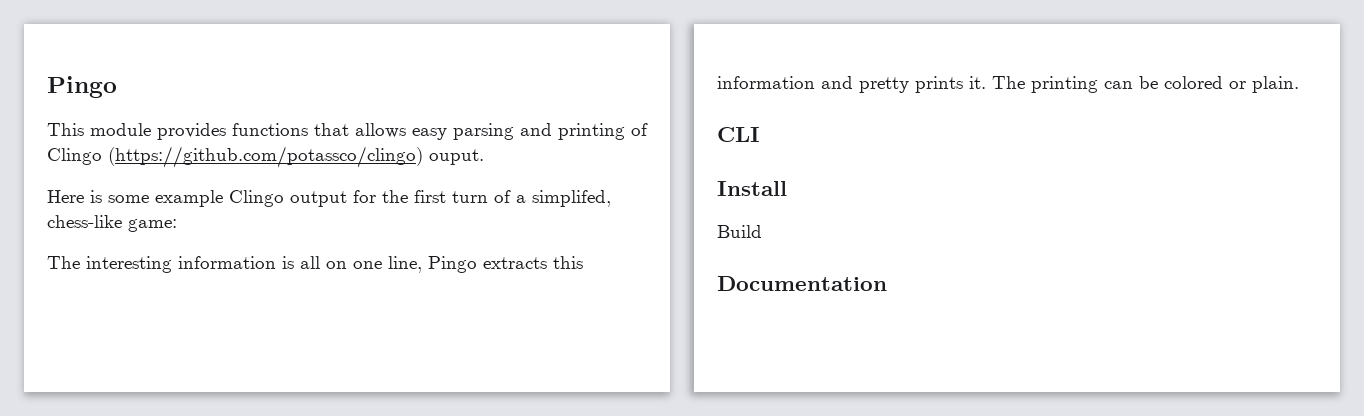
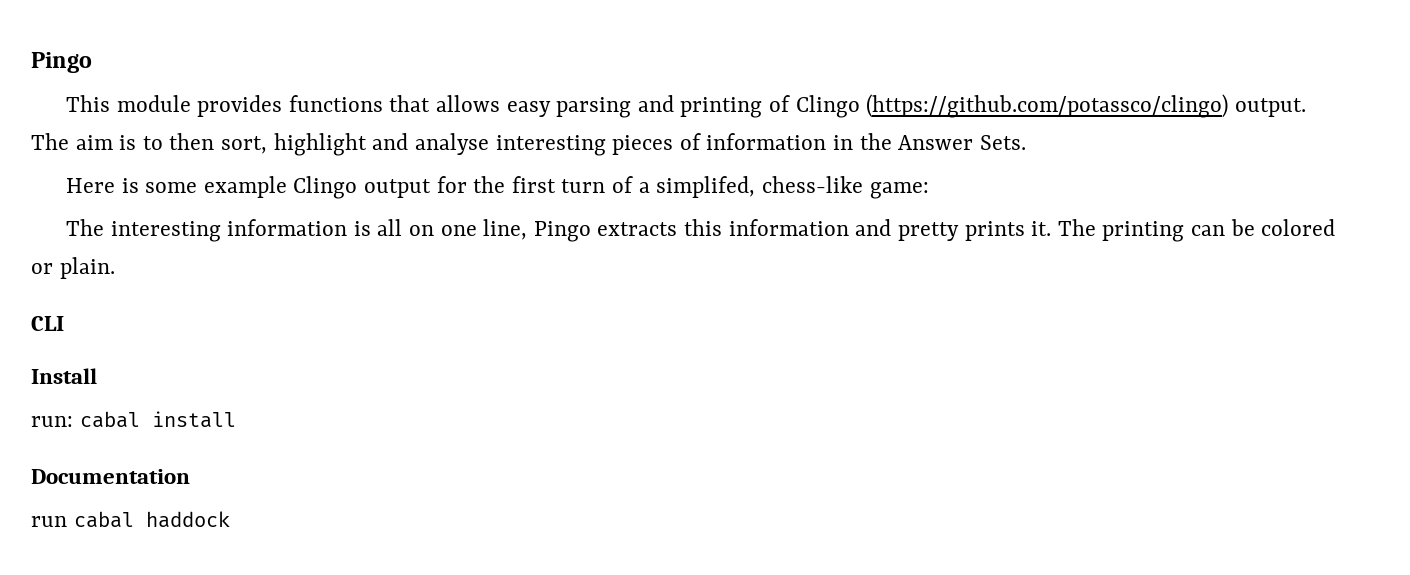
[429,149,484,165] ouput. -> [1234,98,1306,117] [31,133,1026,156] output. The aim is to then sort, highlight and analyse interesting pieces of information in the Answer Sets.
[717,225,762,238] [717,276,887,291] Build // Documentation -> [31,411,236,428] [31,469,190,484] [31,511,230,528] run: cabal install // Documentation // run cabal haddock

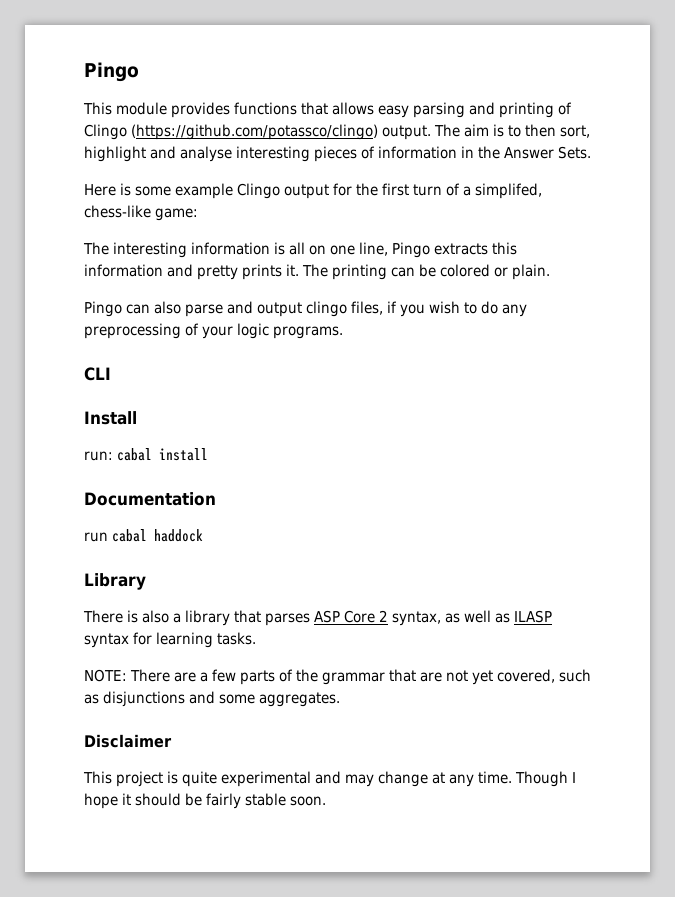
(115, 268) none -> [84,301,527,317] [84,323,343,339] // Pingo can also parse and output clingo files, if you wish to do any preprocessing of your logic programs.
(230, 519) none -> [84,573,146,590] [83,610,552,626] [84,632,256,648] [84,669,591,685] [84,691,340,707] [84,734,172,748] [83,771,576,787] [84,793,326,809] // Library // There is also a library that parses ASP Core 2 syntax, as well as ILASP syntax for learning tasks. // NOTE: There are a few parts of the grammar that are not yet covered, such as disjunctions and some aggregates. // Disclaimer // This project is quite experimental and may change at any time. Though I hope it should be fairly stable soon.

